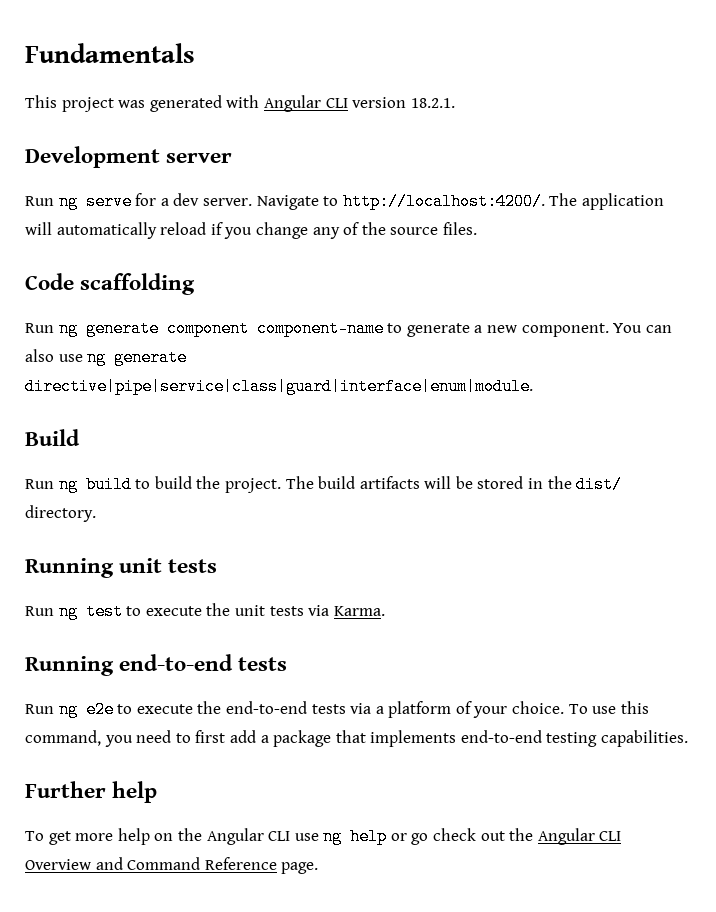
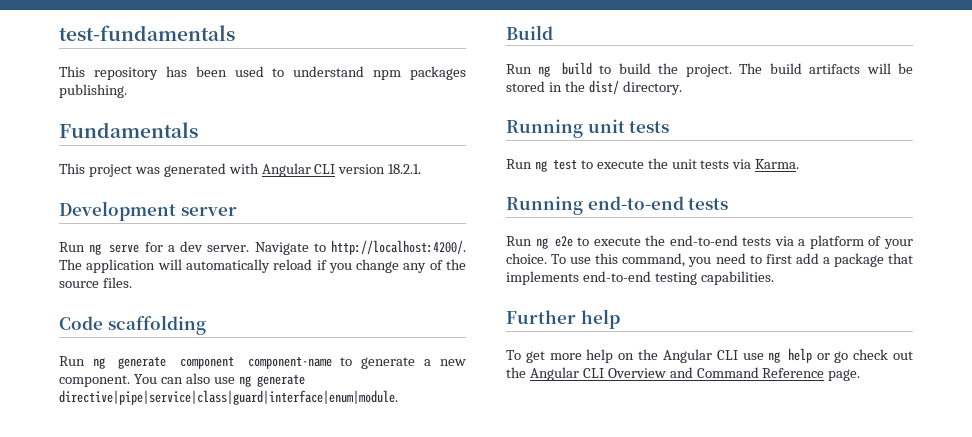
(25, 53) none -> [59,25,235,41] [59,66,466,80] [59,84,127,98] test-fundamentals // This repository has been used to understand npm packages publishing. //

